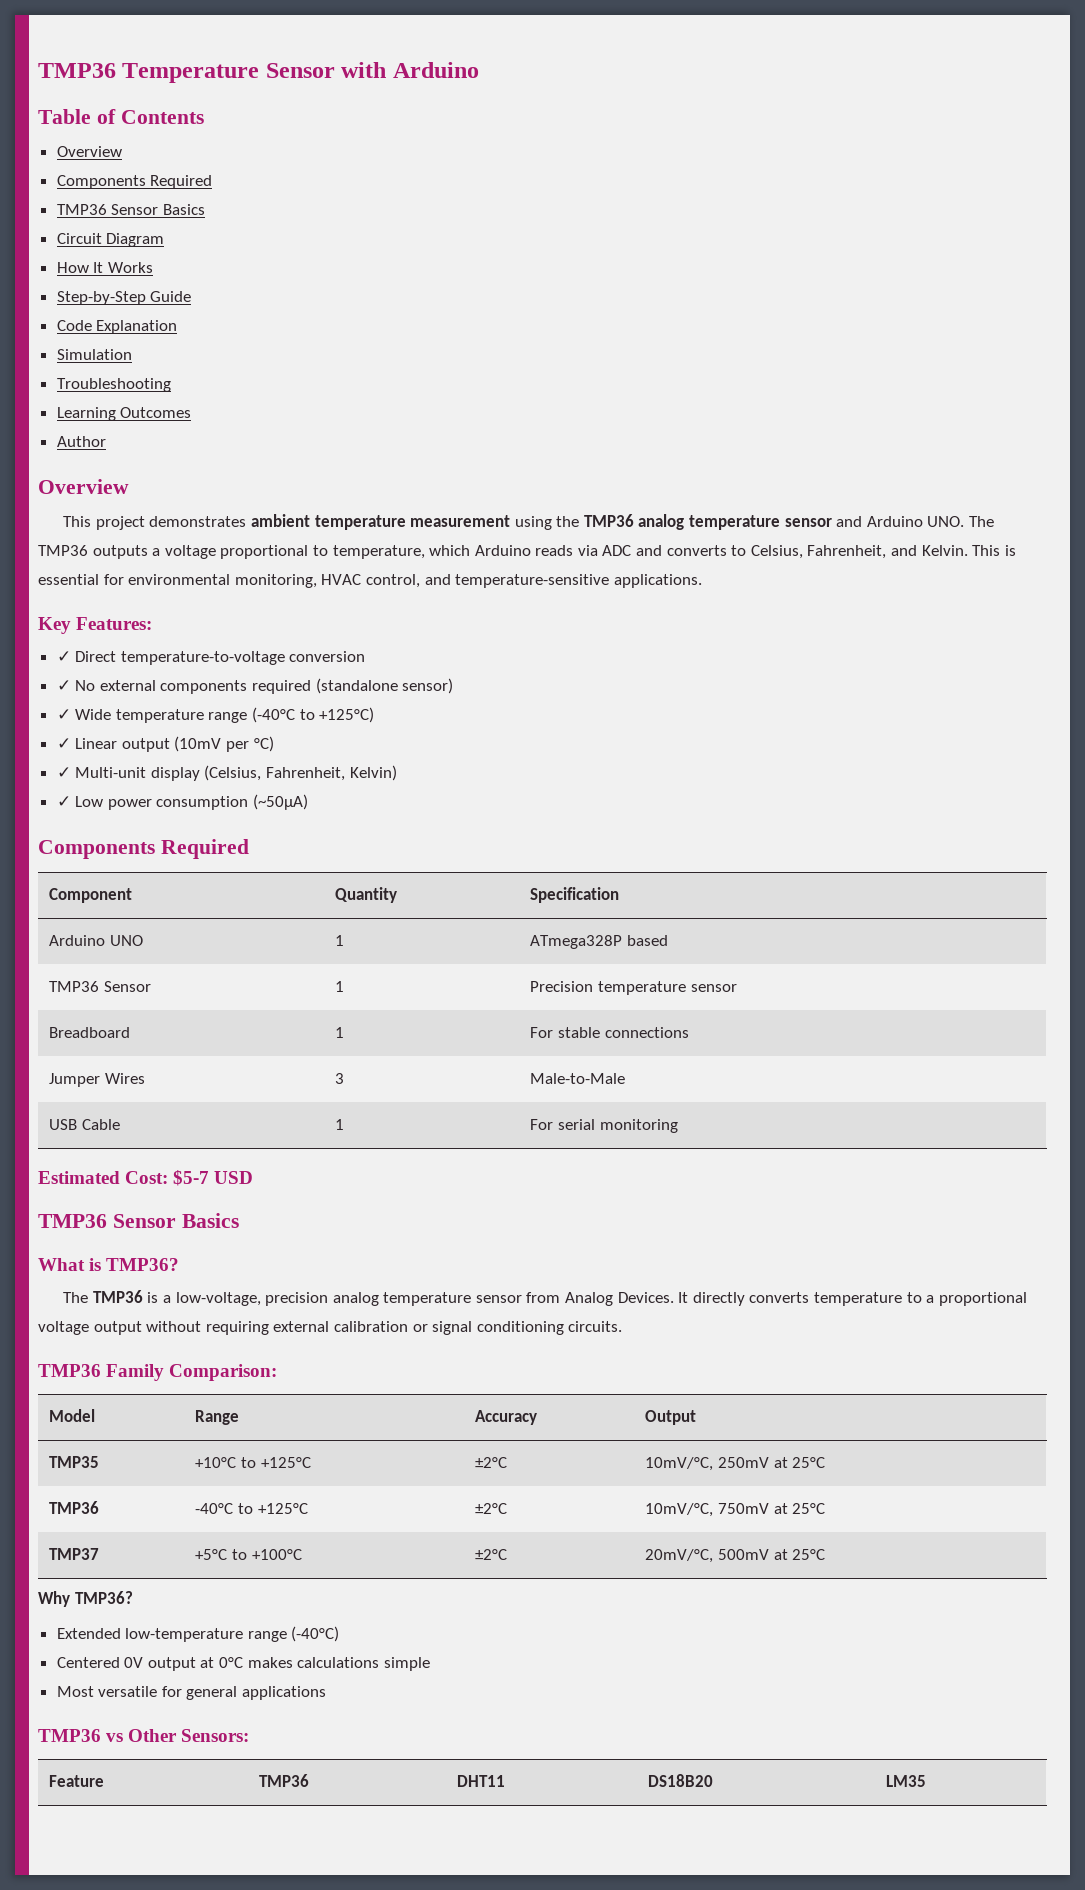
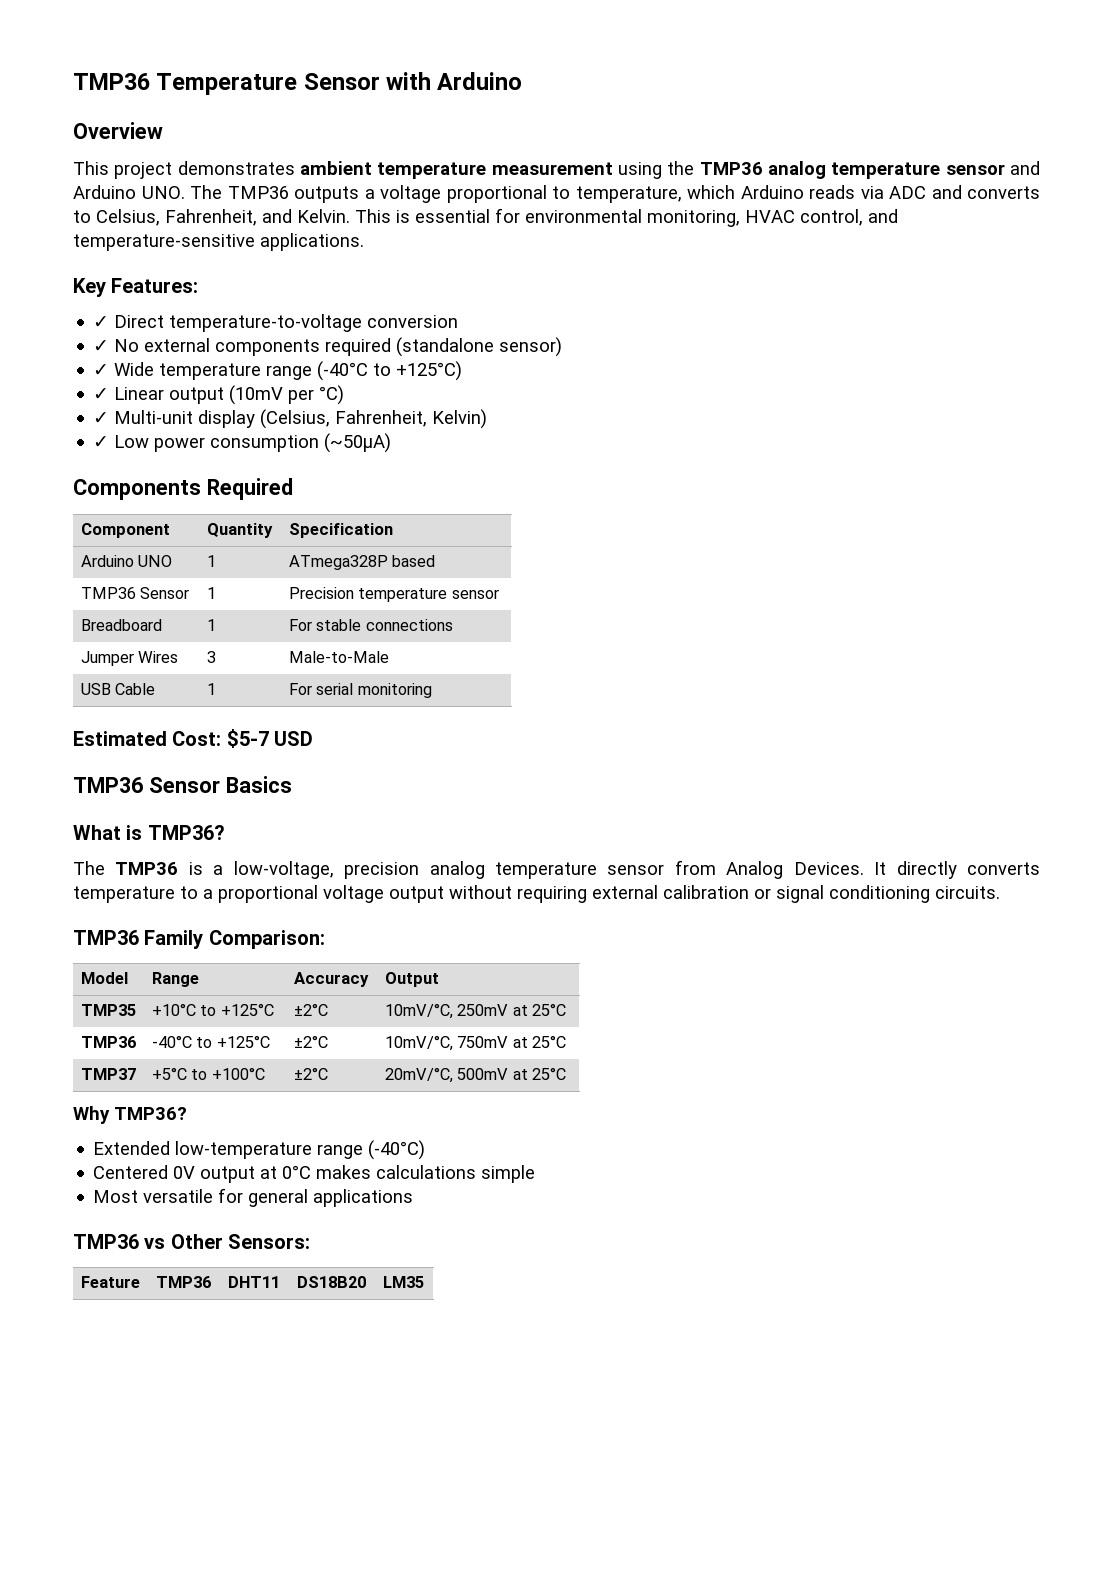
[38,109,204,124] [56,146,122,157] [56,175,213,189] [56,204,205,215] [56,233,165,247] [56,262,153,273] [56,291,192,305] [56,320,178,334] [56,349,132,360] [56,378,171,392] [56,407,192,421] [56,436,106,447] // Table of Contents // Overview // Components Required // TMP36 Sensor Basics // Circuit Diagram // How It Works // Step-by-Step Guide // Code Explanation // Simulation // Troubleshooting // Learning Outcomes // Author -> (523, 81) none

